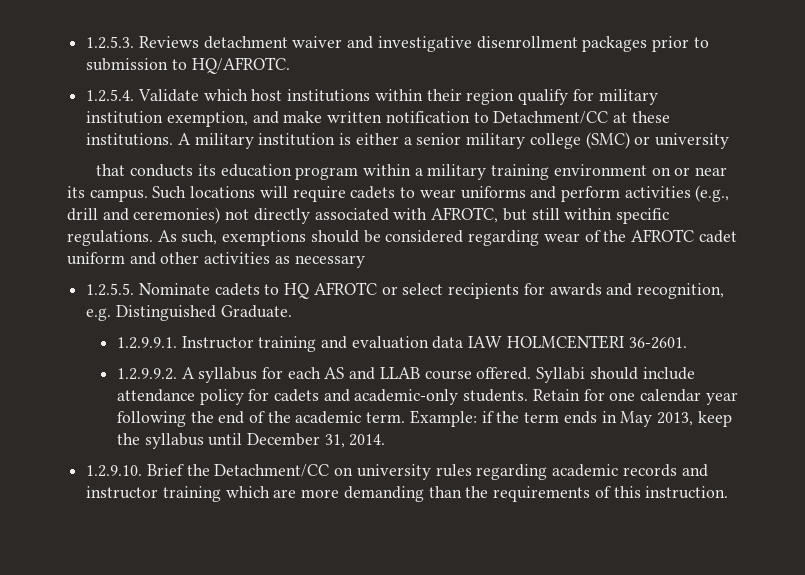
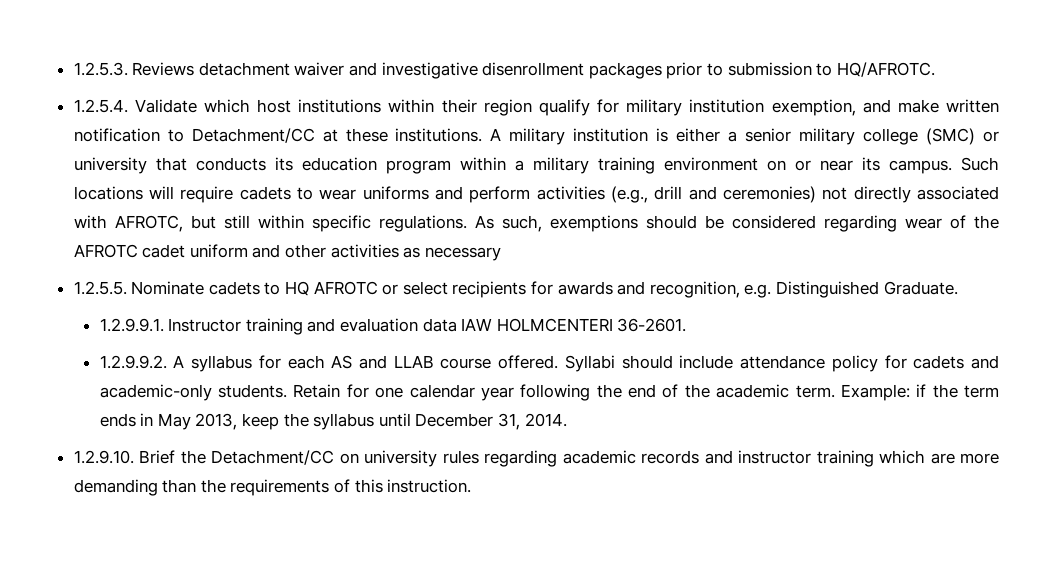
(729, 141) // -> (147, 165) none

